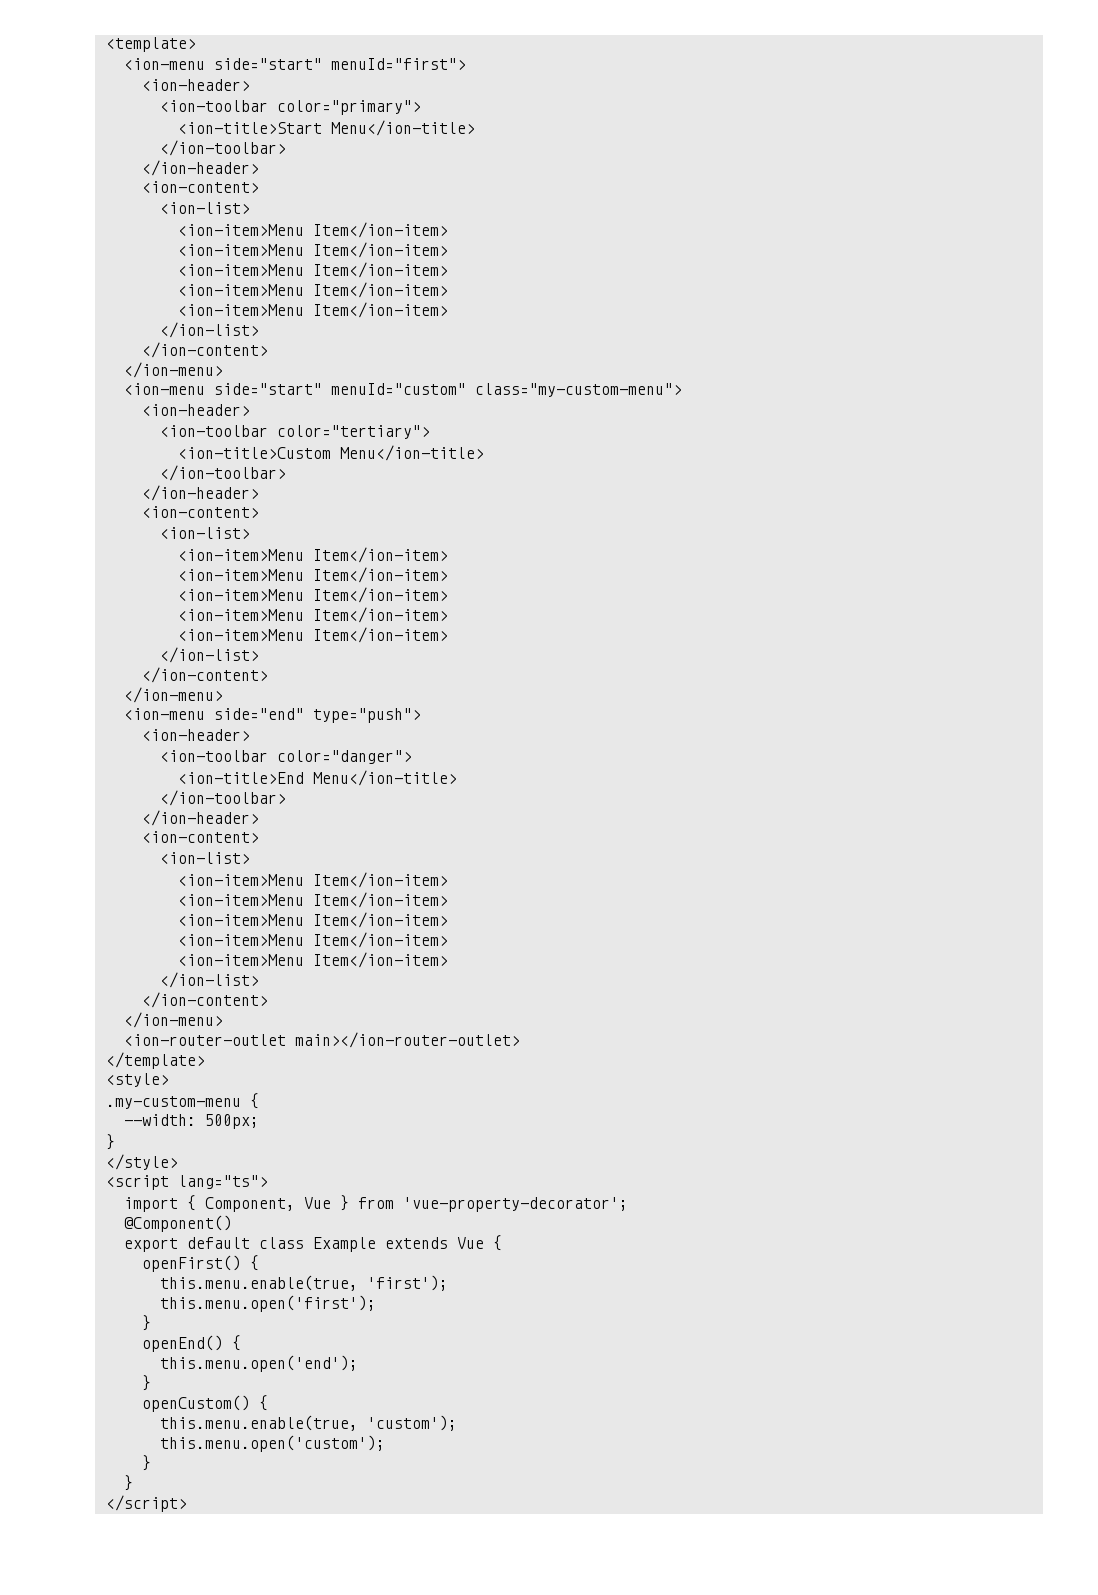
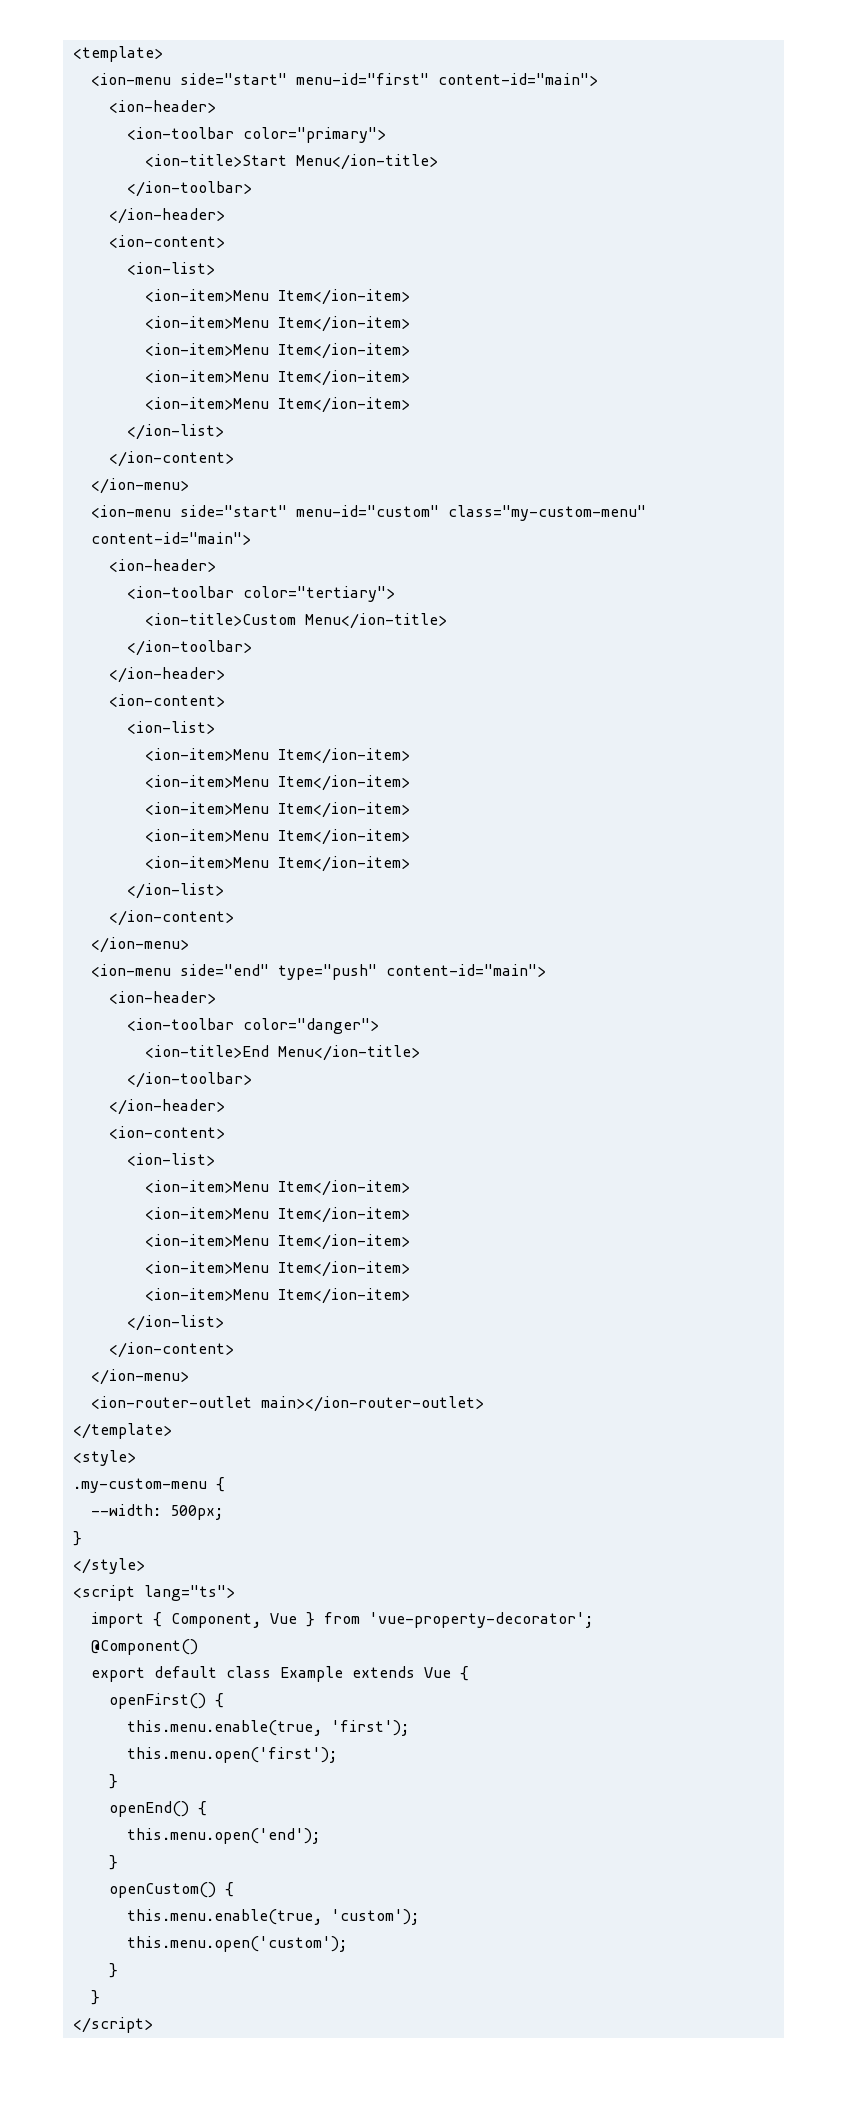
[331,58,467,70] menuId="first"> -> [295,73,598,86] menu-id="first" content-id="main">
[331,383,683,397] menuId="custom" class="my-custom-menu"> -> [295,505,646,521] [90,532,251,545] menu-id="custom" class="my-custom-menu" content-id="main">
[313,708,422,723] type="push"> -> [277,964,546,980] type="push" content-id="main">

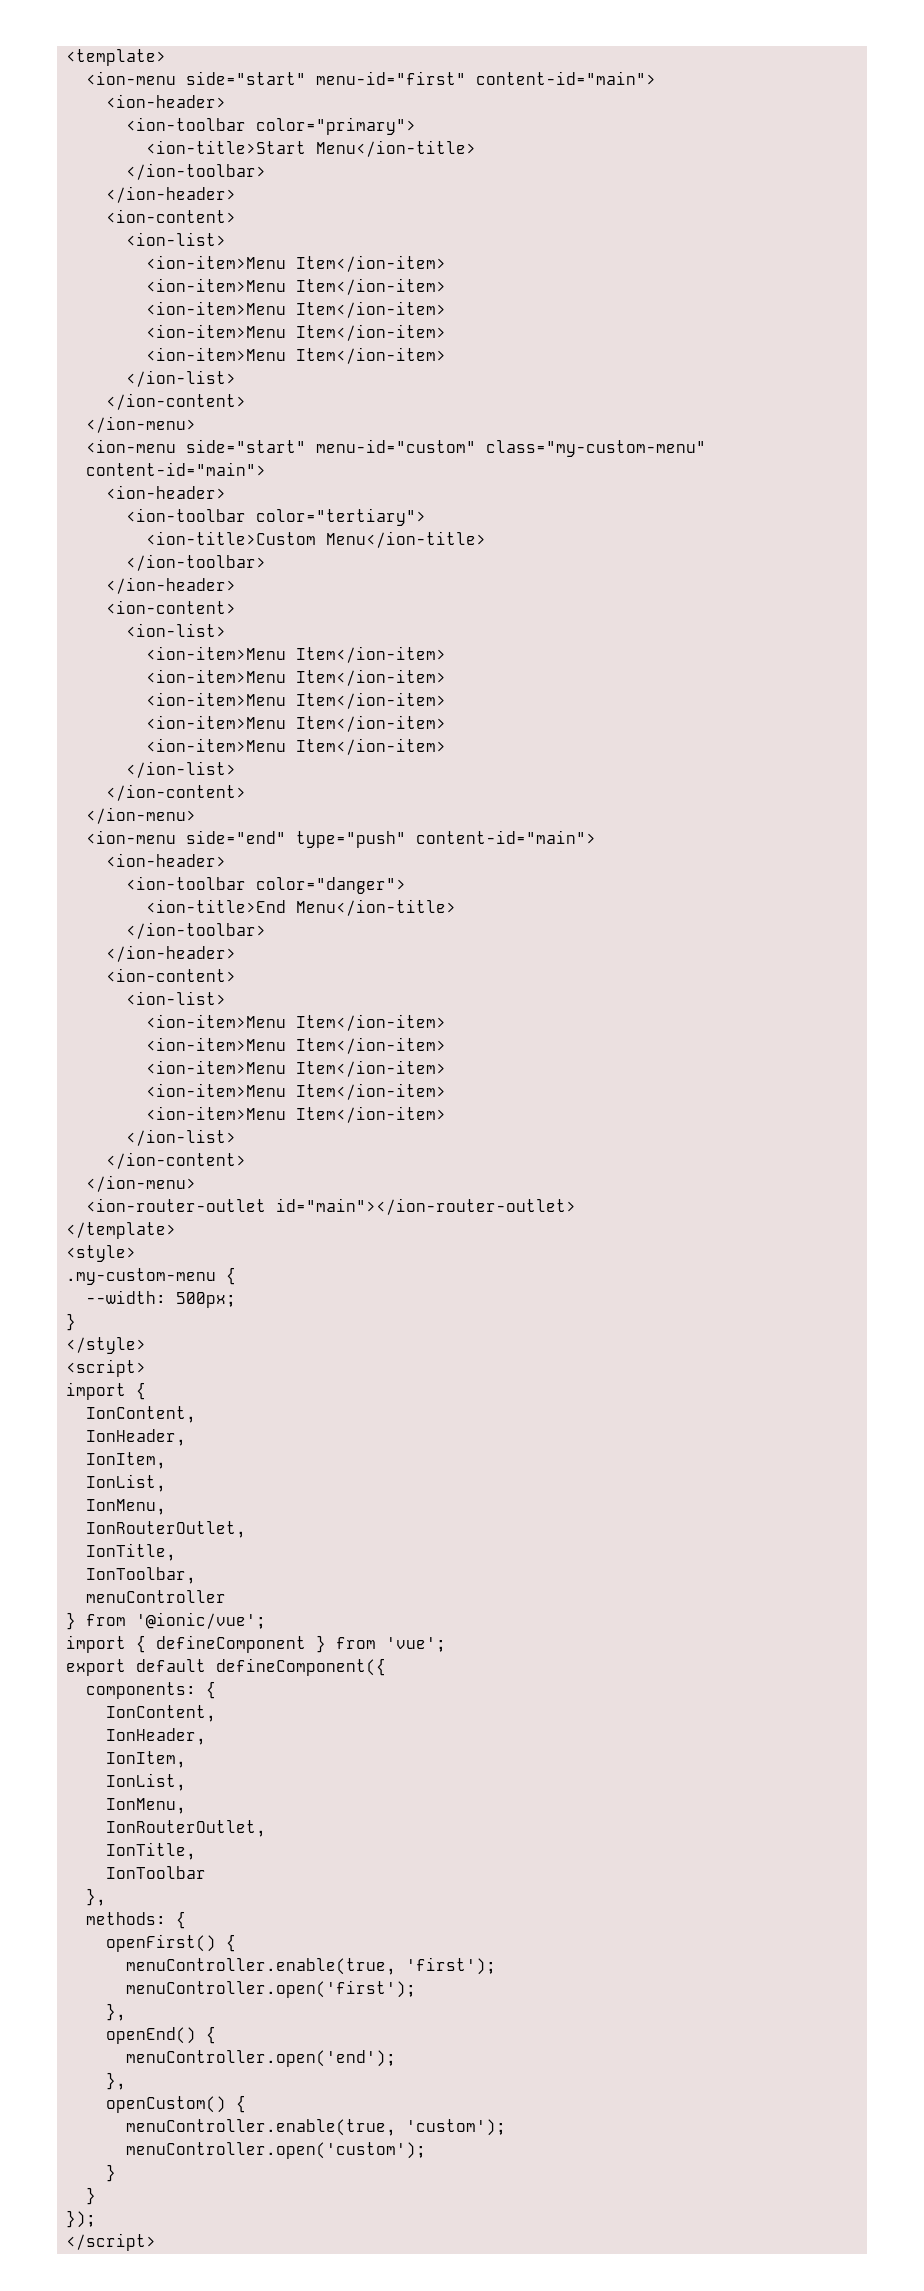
[260,1396,484,1412] main></ion-router-outlet> -> [276,1198,577,1215] id="main"></ion-router-outlet>
[72,1585,235,1601] [90,1612,593,1628] [90,1639,198,1655] [90,1666,451,1682] <script lang="ts"> // import { Component, Vue } from 'vue-property-decorator'; // @Component() // export default class Example extends Vue -> [66,1359,147,1377] [66,1382,147,1400] [86,1406,197,1423] [86,1429,187,1446] [86,1452,167,1469] [86,1474,167,1492] [86,1499,167,1515] [86,1521,247,1538] [86,1543,177,1561] [86,1567,197,1584] [86,1590,227,1603] [66,1612,267,1630] [66,1635,447,1653] [66,1658,387,1676] [86,1681,217,1699] [106,1705,217,1722] [106,1728,207,1745] [106,1751,187,1768] [106,1773,187,1791] [106,1798,187,1814] [106,1820,267,1837] [106,1842,197,1860] [106,1866,207,1879] [86,1888,107,1906] [86,1912,167,1925] <script> // import { // IonContent, // IonHeader, // IonItem, // IonList, // IonMenu, // IonRouterOutlet, // IonTitle, // IonToolbar, // menuController // } from '@ionic/vue'; // import { defineComponent } from 'vue'; // export default defineComponent({ // components: { // IonContent, // IonHeader, // IonItem, // IonList, // IonMenu, // IonRouterOutlet, // IonTitle, // IonToolbar // }, // methods:
[126,1720,322,1736] this.menu.enable(true, -> [126,1958,397,1975] menuController.enable(true,
[126,1747,337,1763] [108,1774,118,1789] this.menu.open('first'); // } -> [126,1980,417,1998] [106,2003,127,2021] menuController.open('first'); // },
[126,1828,320,1844] [108,1855,118,1870] this.menu.open('end'); // } -> [126,2050,397,2067] [106,2072,127,2090] menuController.open('end'); // },
[126,1909,322,1925] this.menu.enable(true, -> [126,2119,397,2136] menuController.enable(true,
[126,1936,347,1952] this.menu.open('custom'); -> [126,2142,427,2159] menuController.open('custom');
(100, 1997) none -> [66,2210,97,2228] // });

